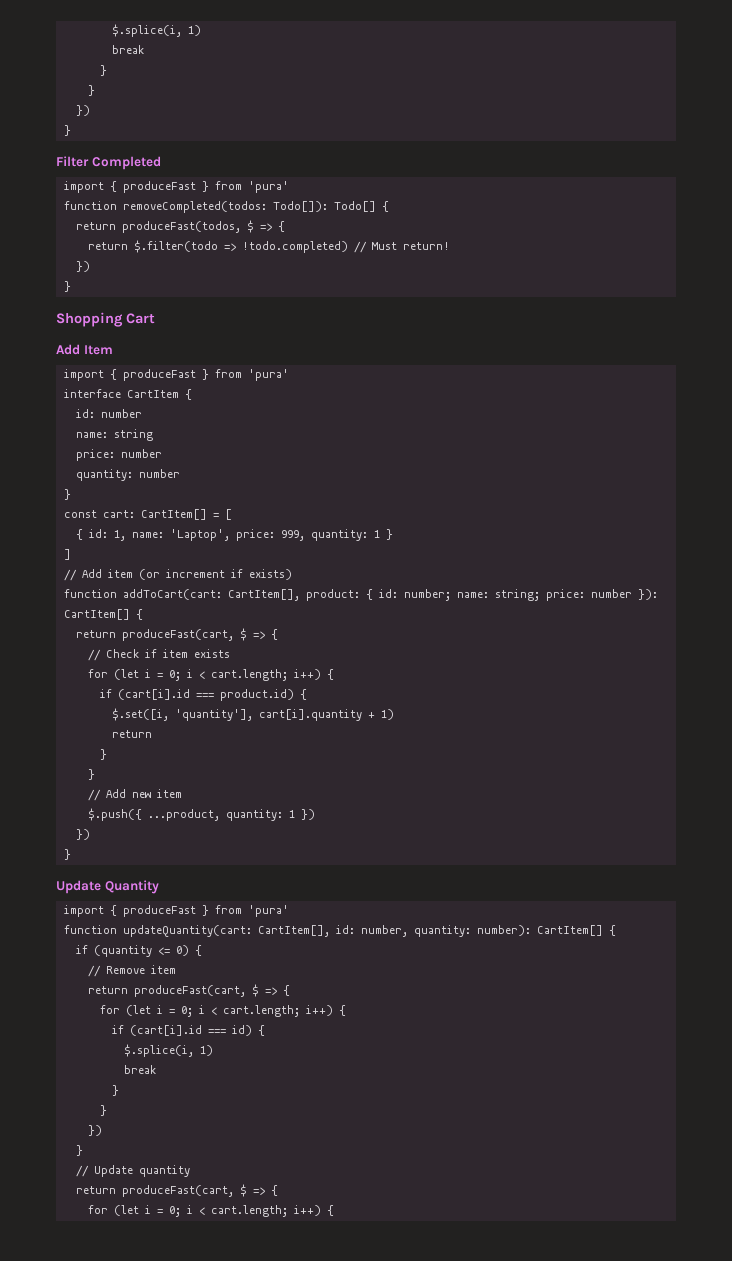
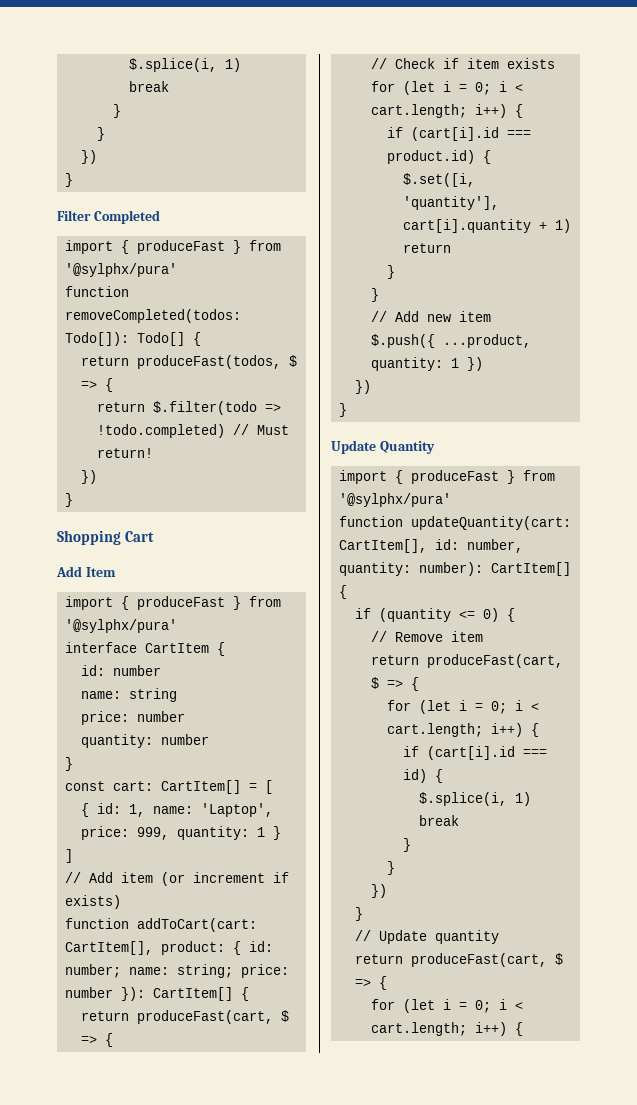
[247,181,289,193] 'pura' -> [64,263,177,277] '@sylphx/pura'
[247,369,289,381] 'pura' -> [64,619,177,633] '@sylphx/pura'
[247,905,289,917] 'pura' -> [338,493,451,507] '@sylphx/pura'

